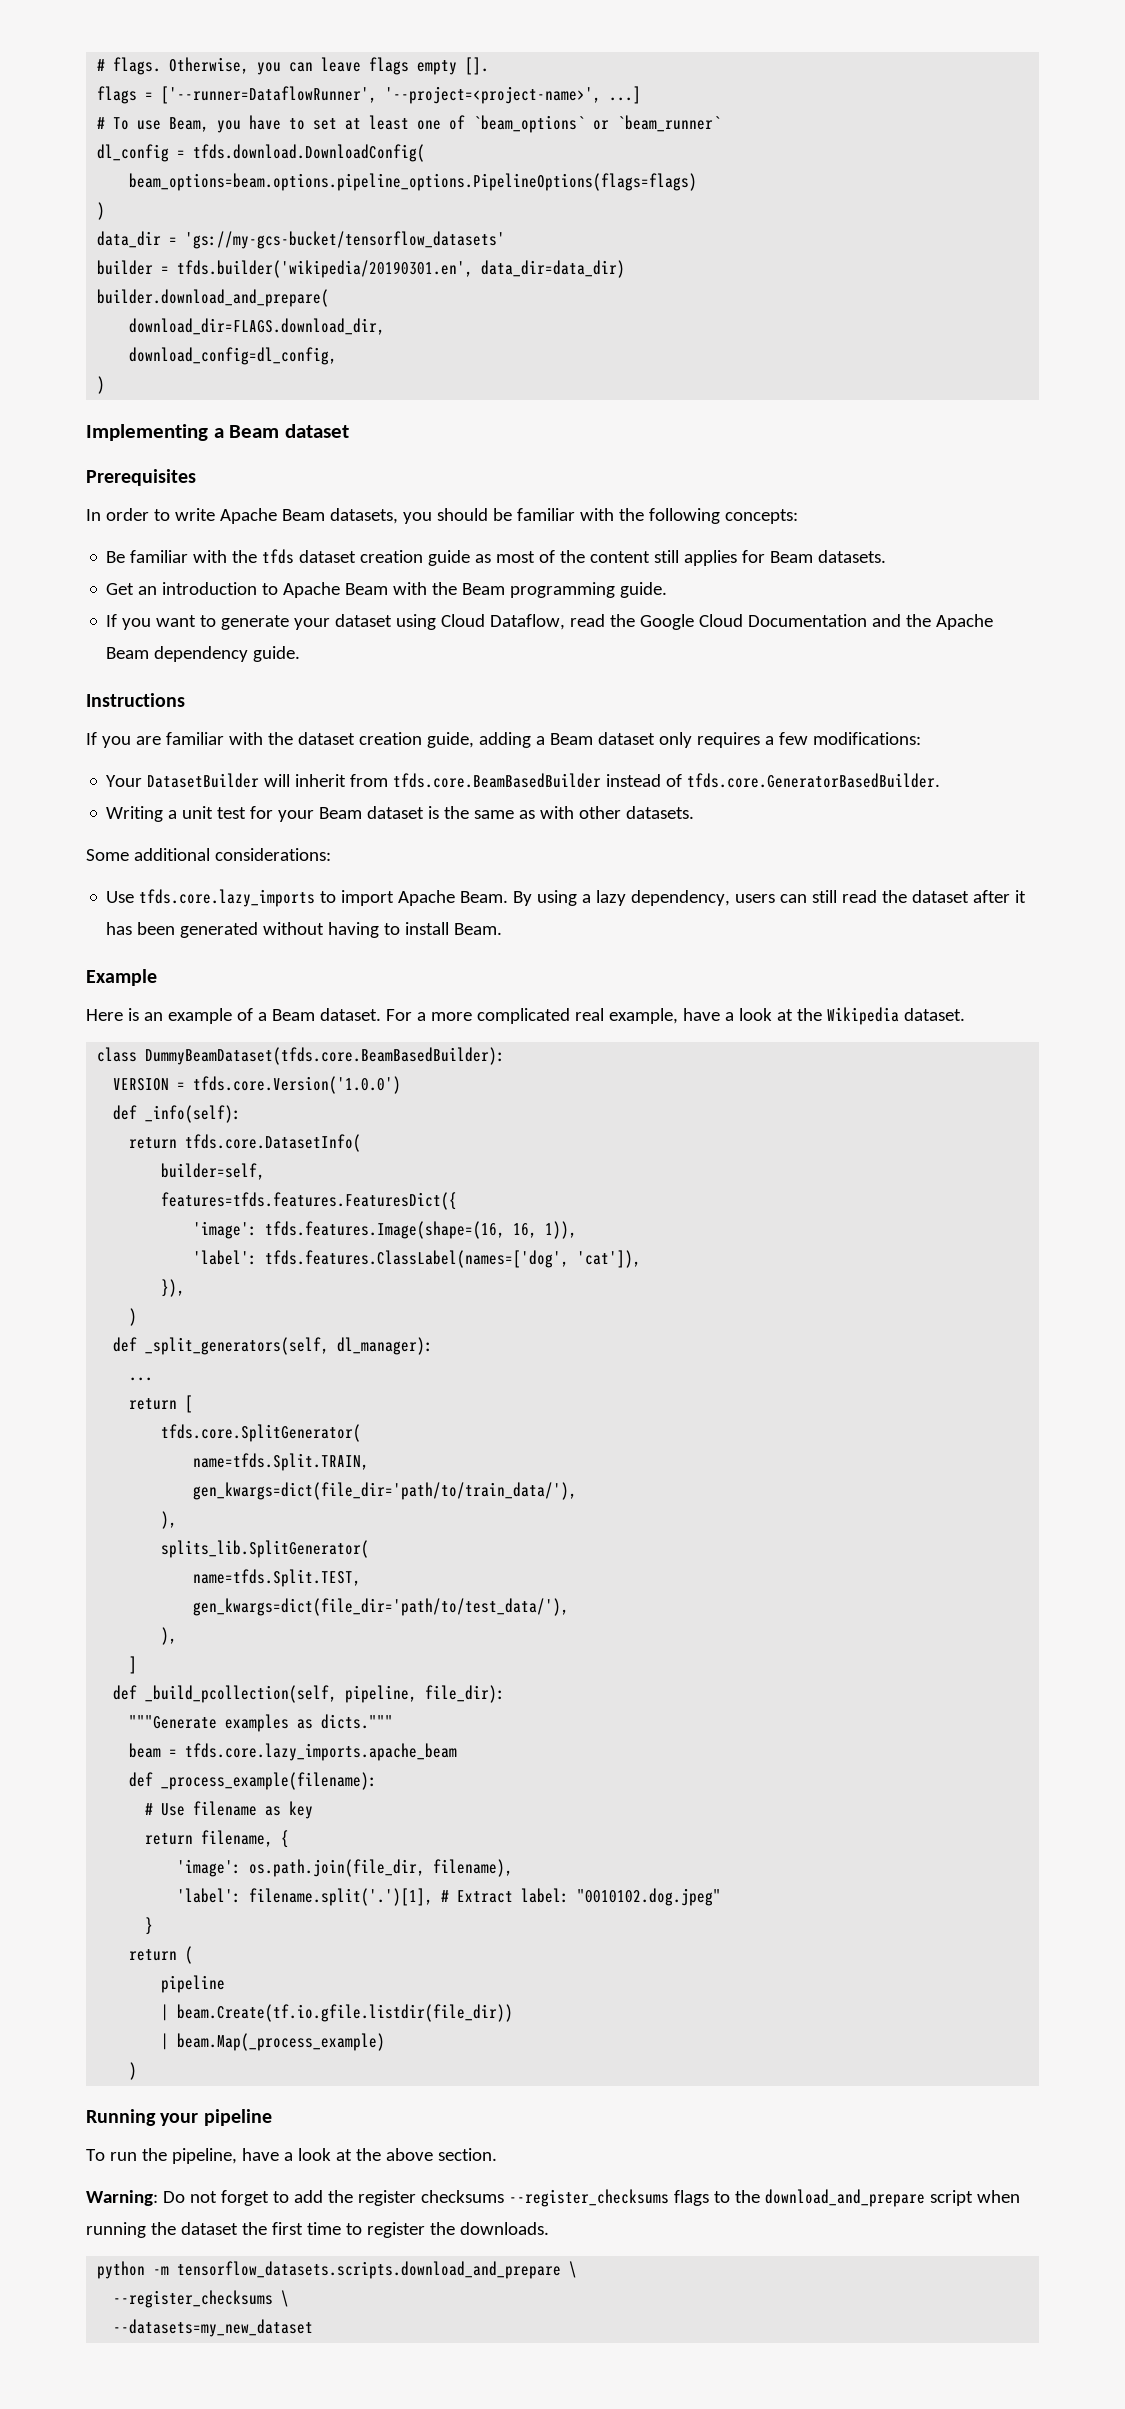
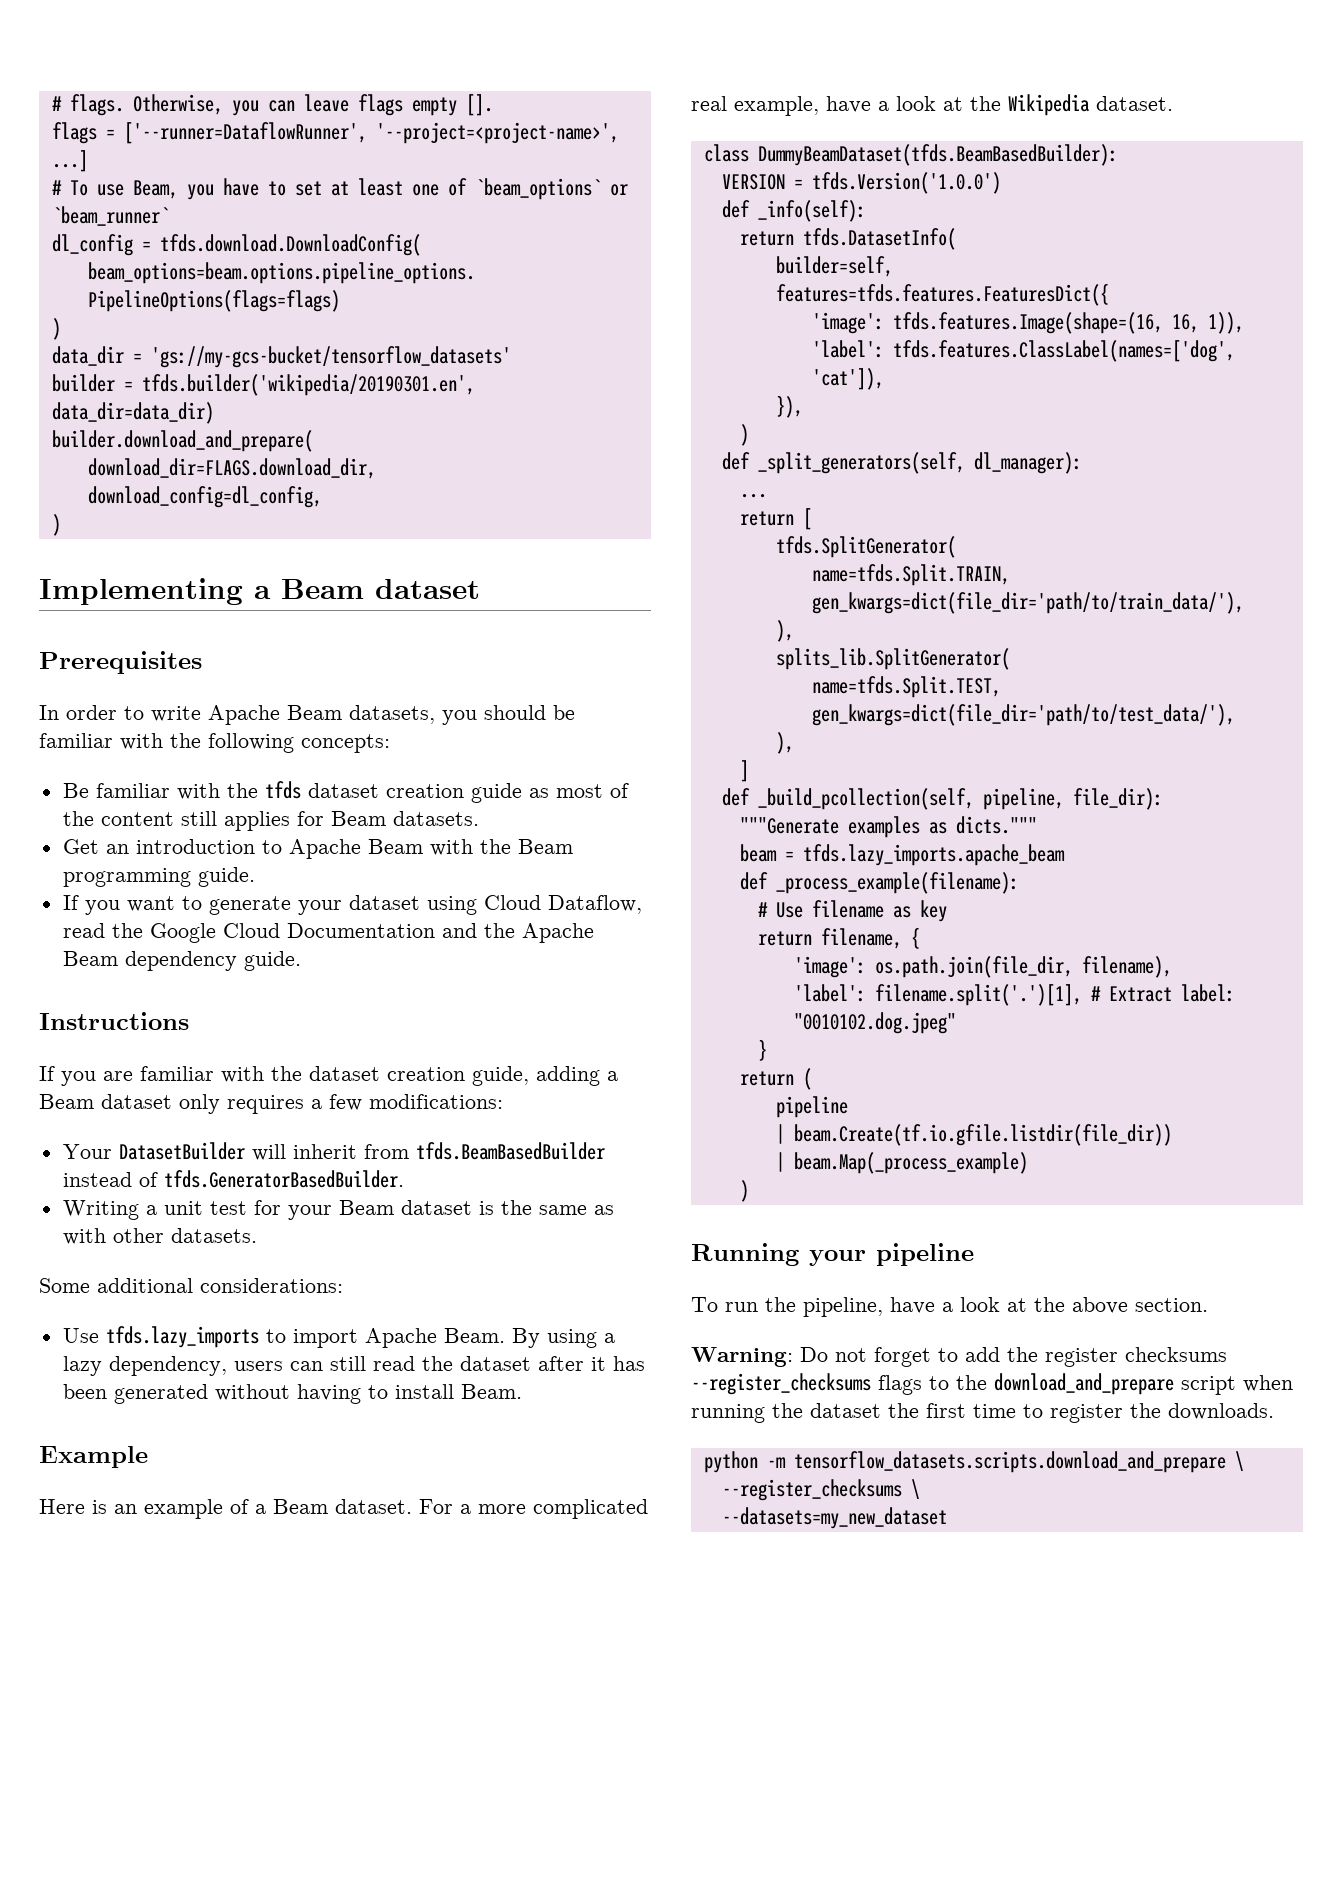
[393,773,602,788] tfds.core.BeamBasedBuilder -> [415,1142,605,1160] tfds.BeamBasedBuilder
[687,773,941,788] tfds.core.GeneratorBasedBuilder. -> [163,1170,404,1188] tfds.GeneratorBasedBuilder.
[139,889,316,907] tfds.core.lazy_imports -> [105,1326,259,1348] tfds.lazy_imports
[145,1047,506,1065] DummyBeamDataset(tfds.core.BeamBasedBuilder): -> [757,144,1118,166] DummyBeamDataset(tfds.BeamBasedBuilder):
[193,1076,402,1094] tfds.core.Version('1.0.0') -> [811,172,1001,194] tfds.Version('1.0.0')
[185,1134,362,1152] tfds.core.DatasetInfo( -> [802,228,956,250] tfds.DatasetInfo(
[161,1424,362,1442] tfds.core.SplitGenerator( -> [775,536,956,558] tfds.SplitGenerator(
[185,1743,458,1761] tfds.core.lazy_imports.apache_beam -> [802,844,1065,866] tfds.lazy_imports.apache_beam

